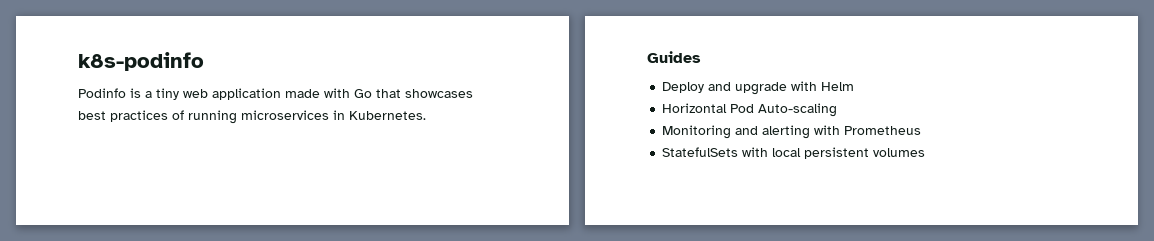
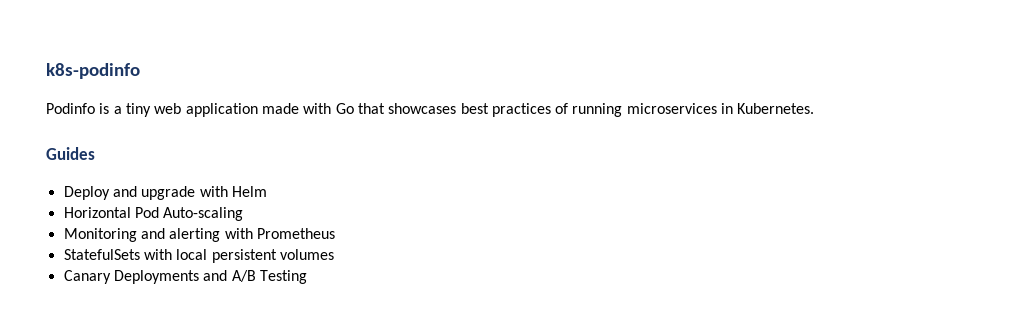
(926, 152) none -> [63,270,307,284] // Canary Deployments and A/B Testing

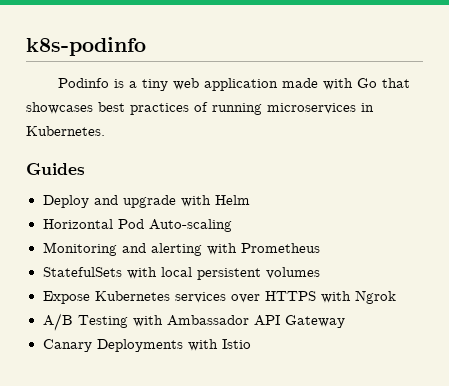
(334, 254) none -> [42,290,396,304] [42,313,345,331] // Expose Kubernetes services over HTTPS with Ngrok // A/B Testing with Ambassador API Gateway
[203,270,307,284] and A/B Testing -> [187,339,251,351] with Istio

